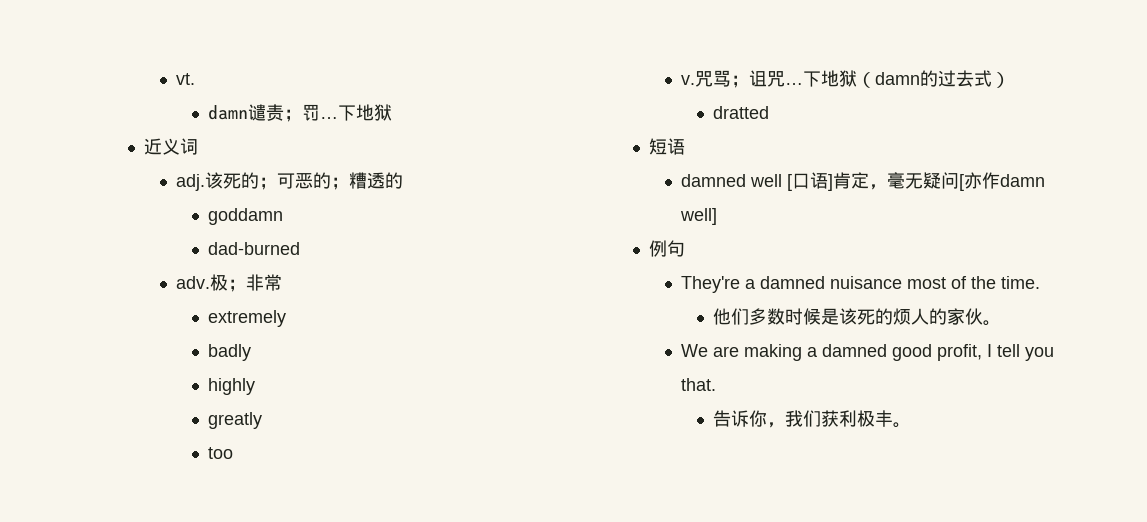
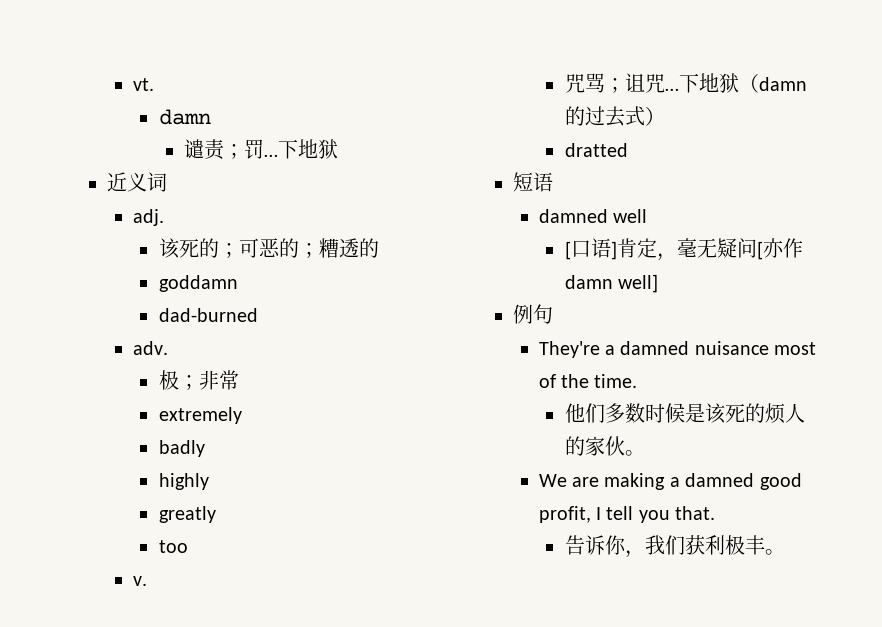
(249, 112) none -> (211, 117) //
(206, 182) none -> (164, 217) //
(211, 282) none -> (168, 348) //
(696, 80) none -> (147, 581) //
(783, 180) none -> (648, 216) //

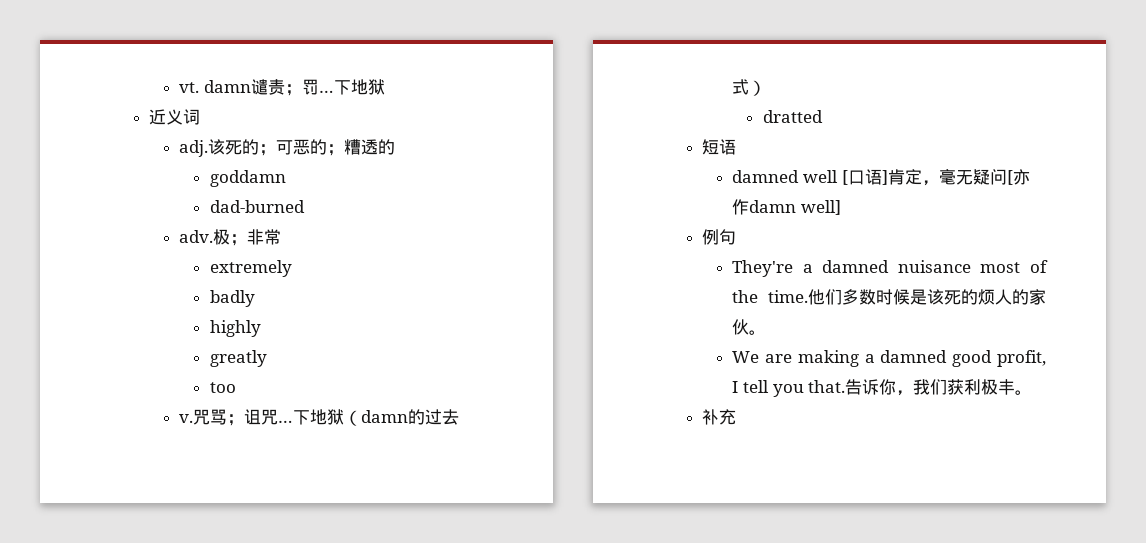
[158,109,211,125] // damn // -> [203,80,251,93] damn
(164, 217) // -> (209, 148) none
(168, 348) // -> (214, 236) none
(147, 581) // -> (194, 418) none
(648, 216) // -> (838, 176) none
(638, 381) // -> (808, 296) none
(716, 513) // -> (846, 386) none
(785, 552) none -> [702,409,737,425] // 补充

